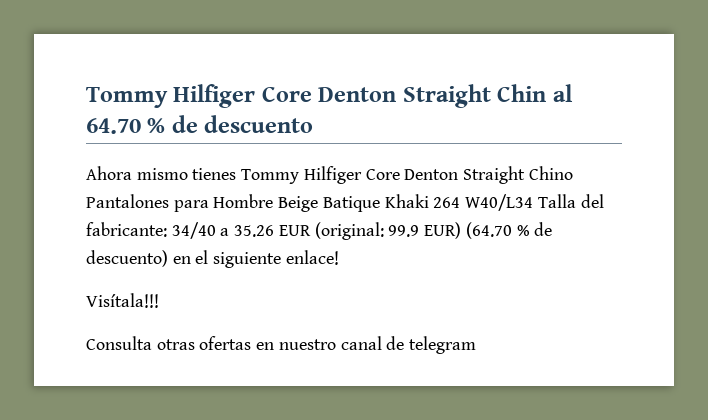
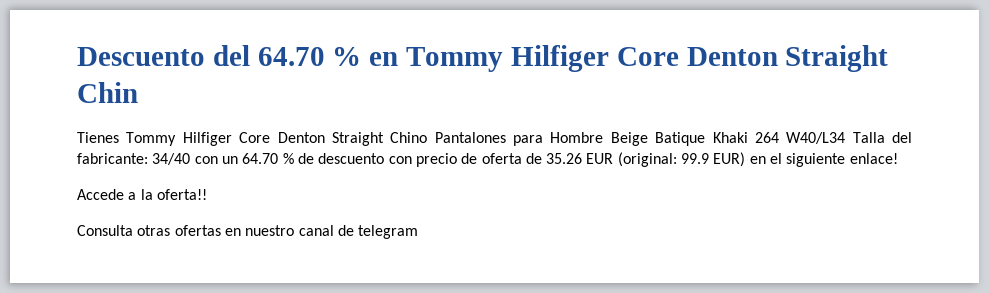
(86, 97) none -> [77,45,399,66] Descuento del 64.70 % en
[552,84,573,102] [86,115,314,134] [86,166,237,180] al 64.70 % de descuento // Ahora mismo tienes -> [77,132,119,143] // Tienes
[220,228,230,236] a -> [194,153,542,167] con un 64.70 % de descuento con precio de oferta de
[465,222,553,239] [86,250,168,267] (64.70 % de descuento) -> (746, 159) none
[86,293,159,308] Visítala!!! -> [77,189,207,200] Accede a la oferta!!

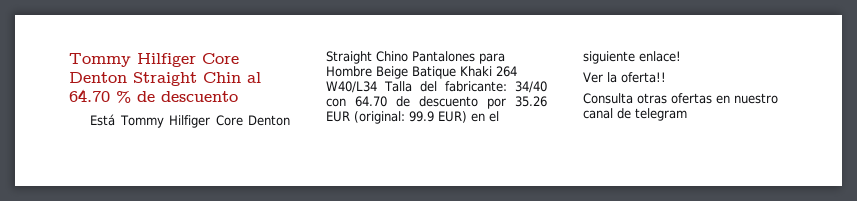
[77,45,399,66] Descuento del 64.70 % en -> (69, 60) none
[77,132,119,143] // Tienes -> [247,72,261,83] [69,89,238,103] [90,114,116,126] al 64.70 % de descuento // Está
[221,153,542,167] un 64.70 % de descuento con precio de oferta de -> [355,96,506,109] 64.70 de descuento por
[77,189,137,200] Accede a -> [583,72,603,83] Ver

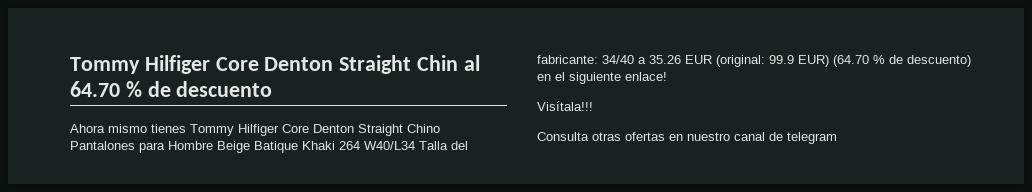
[90,114,116,126] Está -> [70,124,186,133] Ahora mismo tienes
[326,96,506,109] con 64.70 de descuento por -> [638,57,646,64] a
(467, 117) none -> [833,55,971,67] (64.70 % de descuento)
[583,72,666,83] Ver la oferta!! -> [537,101,593,111] Visítala!!!

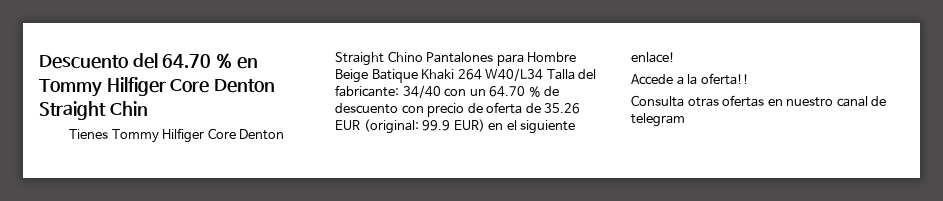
(70, 65) none -> [39,53,258,69] Descuento del 64.70 % en
[463,55,480,71] [70,81,273,97] [70,124,186,133] al 64.70 % de descuento // Ahora mismo tienes -> [69,129,109,139] // Tienes
[638,57,646,64] a -> [444,86,560,97] [335,102,541,117] con un 64.70 % de descuento con precio de oferta de
[833,55,971,67] (64.70 % de descuento) -> (485, 125) none
[537,101,593,111] Visítala!!! -> [631,73,749,85] Accede a la oferta!!

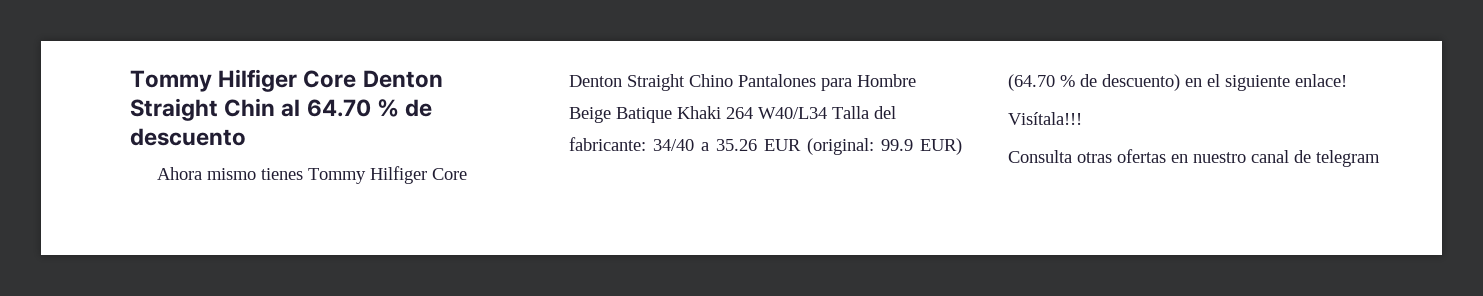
[39,53,258,69] Descuento del 64.70 % en -> (130, 81) none
[69,129,109,139] // Tienes -> [281,99,433,117] [130,128,246,146] [156,167,303,180] al 64.70 % de descuento // Ahora mismo tienes
[444,86,560,97] [335,102,541,117] con un 64.70 % de descuento con precio de oferta de -> [701,142,709,151] a
(485, 125) none -> [1008,74,1180,91] (64.70 % de descuento)
[631,73,749,85] Accede a la oferta!! -> [1008,112,1082,125] Visítala!!!

